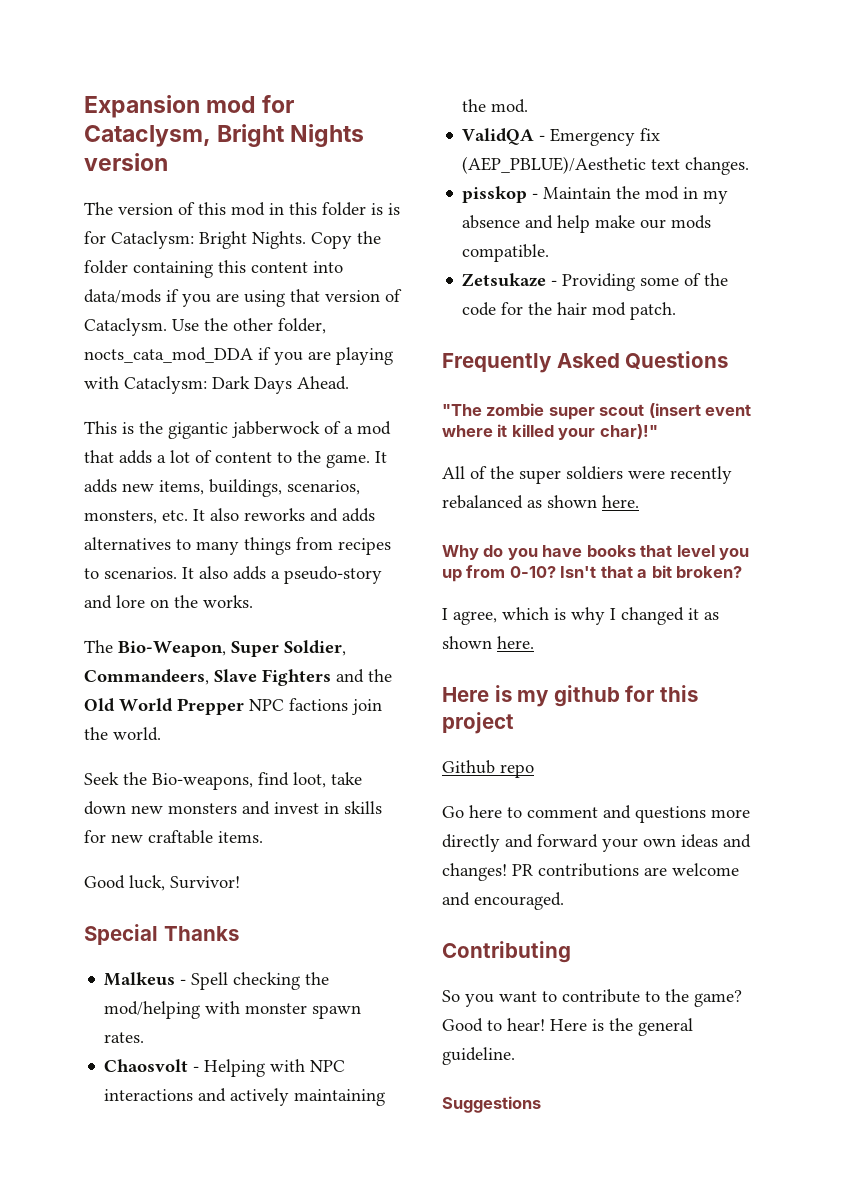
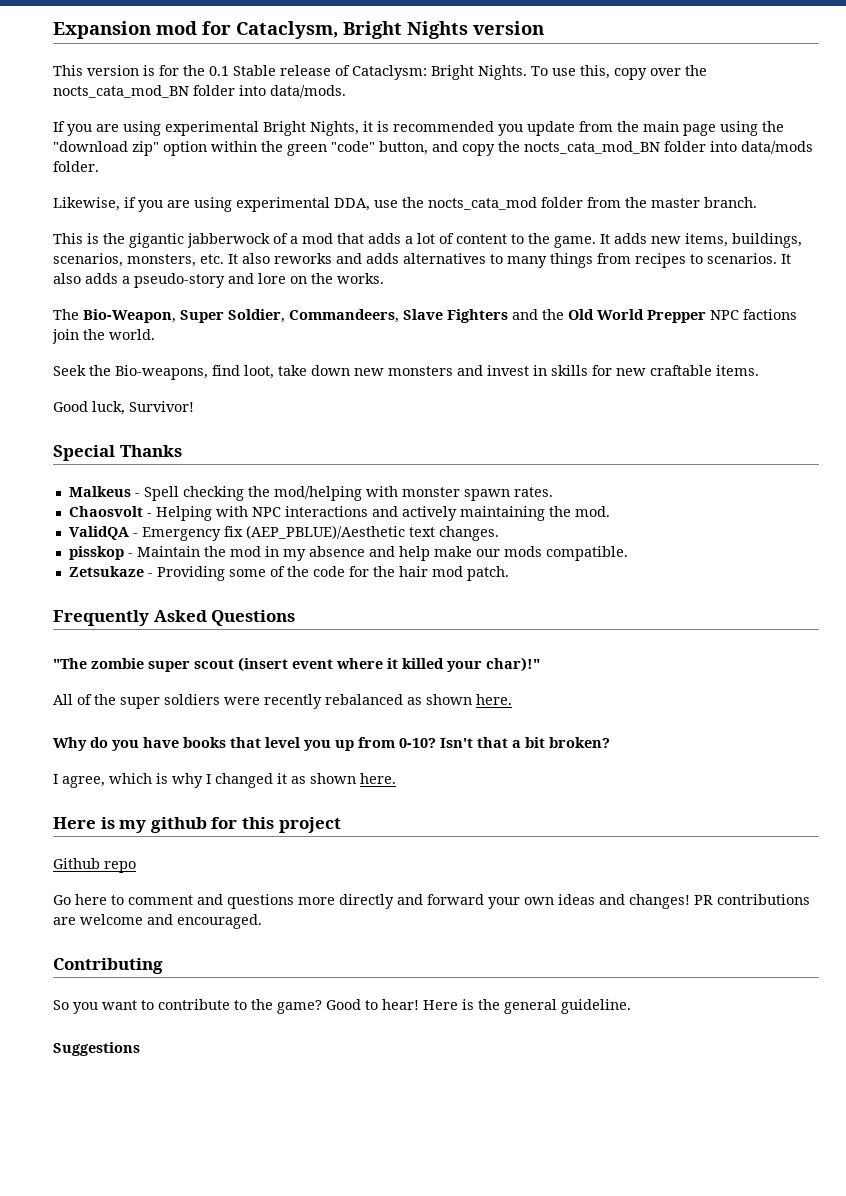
[84,202,400,216] [84,231,381,249] [84,260,343,278] [84,289,402,307] [84,318,326,336] [84,347,393,365] [84,376,349,394] The version of this mod in this folder is is for Cataclysm: Bright Nights. Copy the folder containing this content into data/mods if you are using that version of Cataclysm. Use the other folder, nocts_cata_mod_DDA if you are playing with Cataclysm: Dark Days Ahead. -> [53,65,707,80] [53,85,346,98] [53,121,784,136] [53,141,813,156] [53,161,99,172] [53,197,757,212] This version is for the 0.1 Stable release of Cataclysm: Bright Nights. To use this, copy over the nocts_cata_mod_BN folder into data/mods. // If you are using experimental Bright Nights, it is recommended you update from the main page using the "download zip" option within the green "code" button, and copy the nocts_cata_mod_BN folder into data/mods folder. // Likewise, if you are using experimental DDA, use the nocts_cata_mod folder from the master branch.

